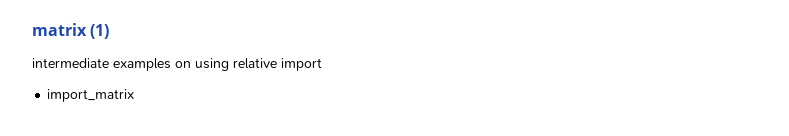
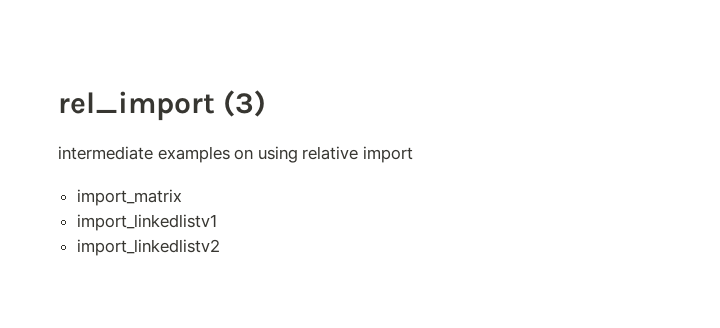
[32,23,110,39] matrix (1) -> [58,90,267,121] rel_import (3)
(135, 95) none -> [76,214,217,231] [76,239,220,256] // import_linkedlistv1 // import_linkedlistv2

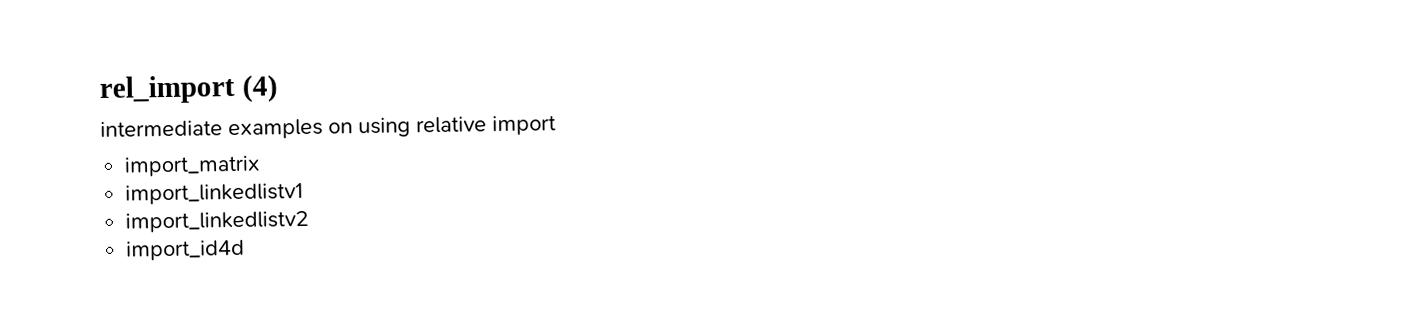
[223,90,267,117] (3) -> [241,74,278,103] (4)
(220, 247) none -> [126,239,246,261] // import_id4d

